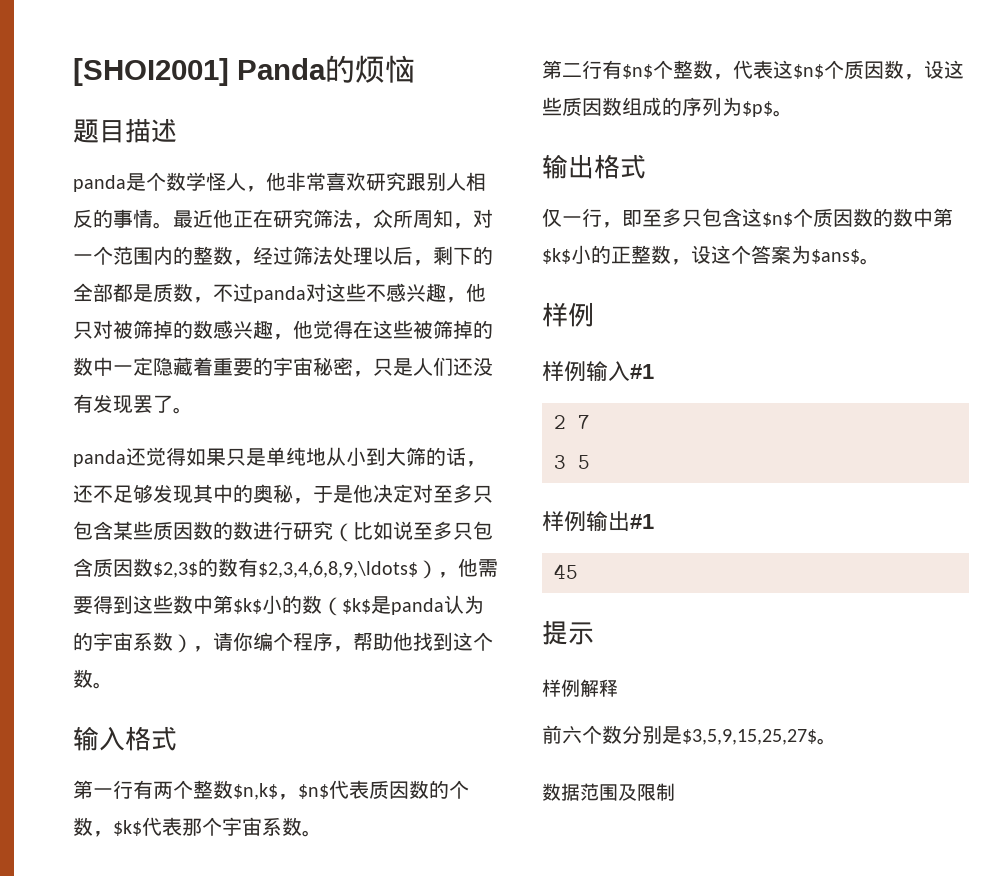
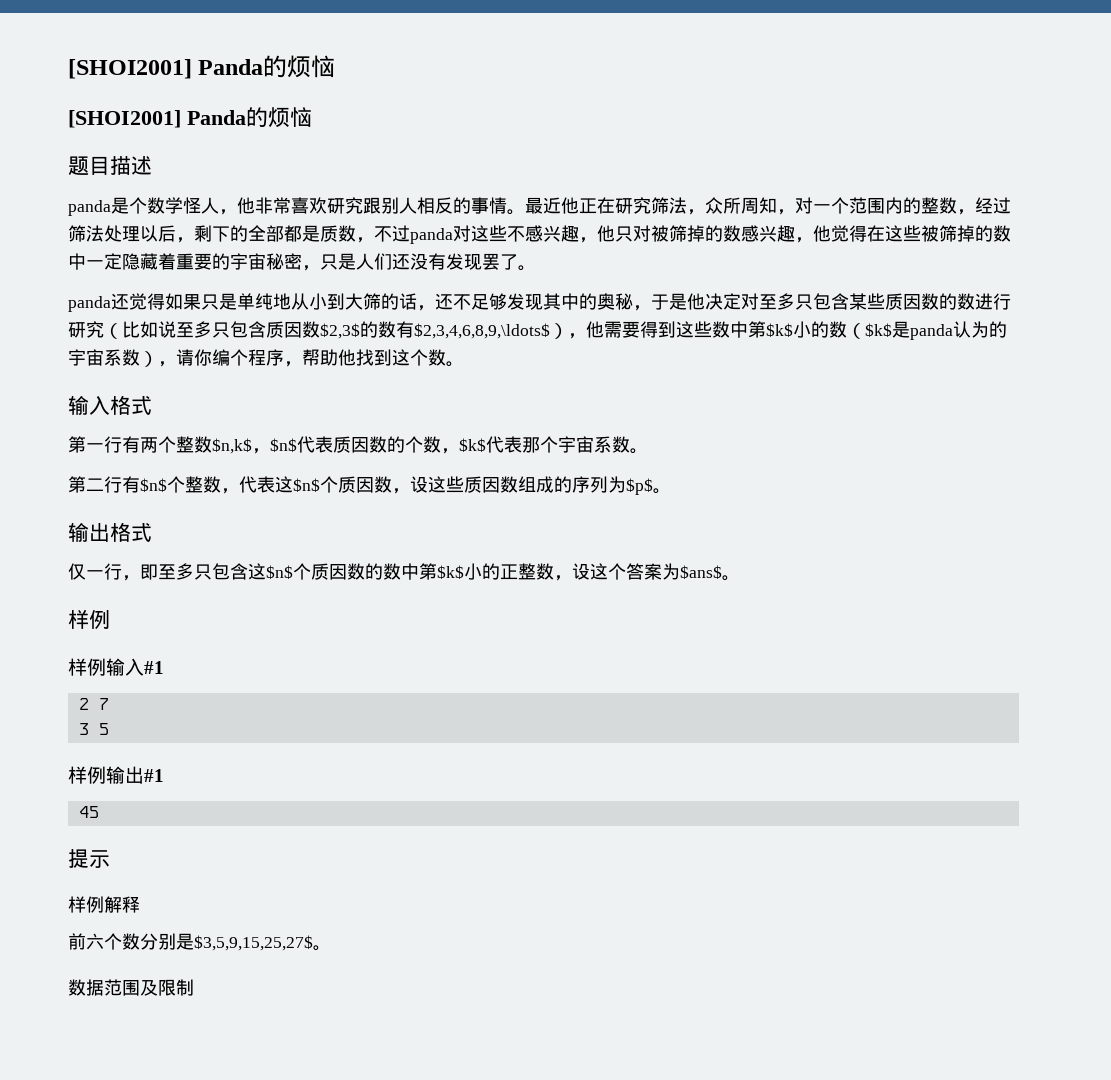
[73,55,415,86] [SHOI2001] Panda的烦恼 -> [68,55,336,79] [68,107,312,128] [SHOI2001] Panda的烦恼 // [SHOI2001] Panda的烦恼

